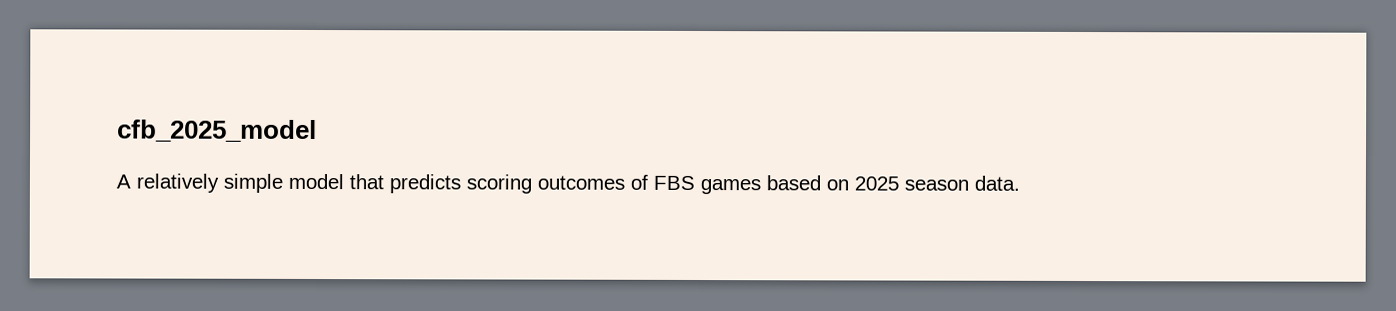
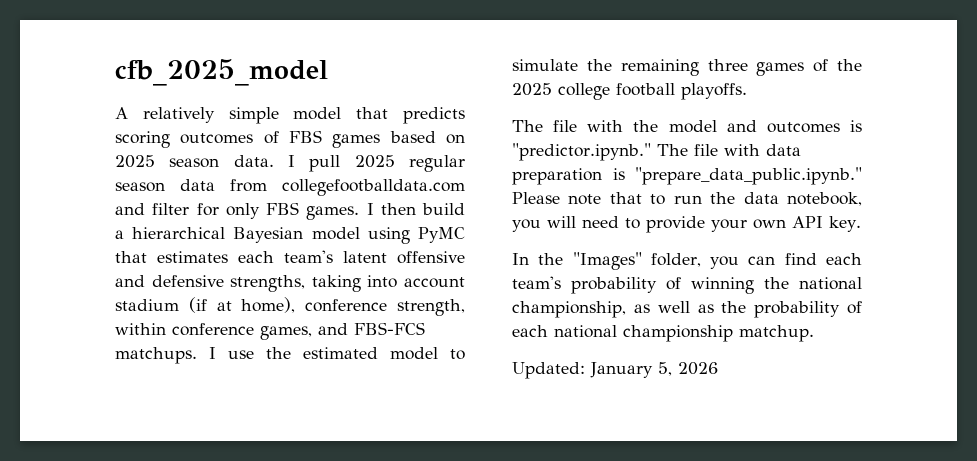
(1020, 183) none -> [288,155,466,172] [115,179,465,196] [115,202,465,220] [115,227,465,244] [115,250,465,264] [115,275,465,292] [115,297,465,316] [115,322,425,340] [115,347,465,364] [512,59,862,76] [512,83,747,100] [512,120,862,133] [512,143,801,161] [512,167,862,185] [512,192,862,206] [512,216,861,233] [512,252,862,270] [512,276,862,294] [512,301,862,318] [512,325,814,342] [512,362,718,379] I pull 2025 regular season data from collegefootballdata.com and filter for only FBS games. I then build a hierarchical Bayesian model using PyMC that estimates each team's latent offensive and defensive strengths, taking into account stadium (if at home), conference strength, within conference games, and FBS-FCS matchups. I use the estimated model to simulate the remaining three games of the 2025 college football playoffs. // The file with the model and outcomes is "predictor.ipynb." The file with data preparation is "prepare_data_public.ipynb." Please note that to run the data notebook, you will need to provide your own API key. // In the "Images" folder, you can find each team's probability of winning the national championship, as well as the probability of each national championship matchup. // Updated: January 5, 2026

